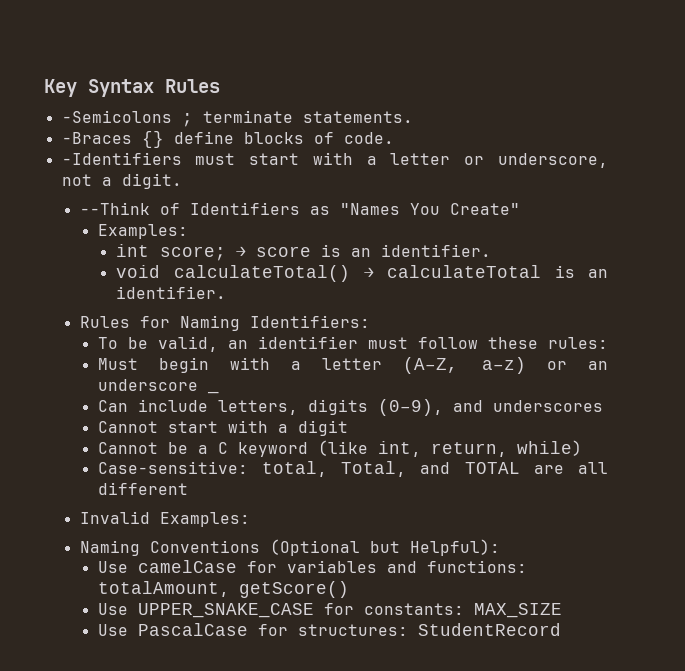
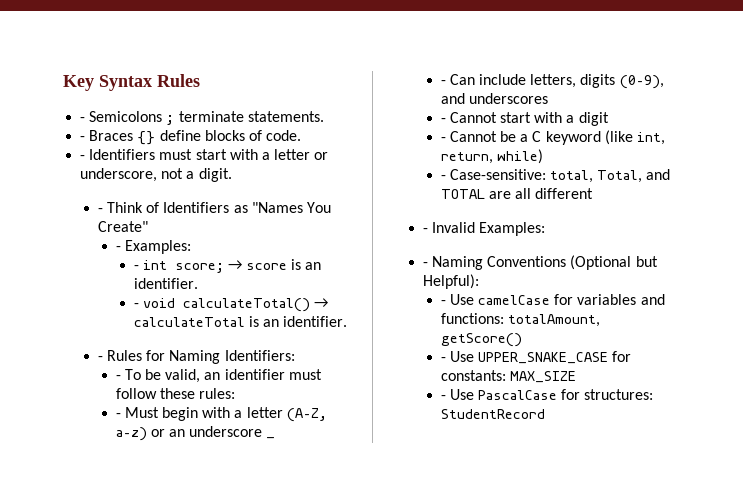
[61,110,172,123] -Semicolons -> [80,111,163,122] - Semicolons
[61,132,132,144] -Braces -> [80,130,134,141] - Braces
[61,152,182,165] -Identifiers -> [80,149,156,160] - Identifiers
[79,202,150,215] --Think -> [97,202,144,213] - Think
[97,224,188,239] Examples: // -> [115,240,191,254] [133,265,139,270] - Examples: // -
(491, 250) none -> [133,303,139,308] -
(226, 292) none -> [97,356,103,361] -
(370, 321) none -> [115,375,121,380] -
(608, 343) none -> [115,413,121,418] -
(219, 392) none -> [440,80,446,85] -
(603, 406) none -> [440,118,446,123] -
(348, 428) none -> [440,137,446,142] -
(582, 448) none -> [440,175,446,180] -
(188, 488) none -> [422,228,428,233] -
(250, 519) none -> [422,262,428,267] -
(500, 547) none -> [440,300,446,305] -
(349, 589) none -> [440,357,446,362] -
(562, 610) none -> [440,395,446,400] -

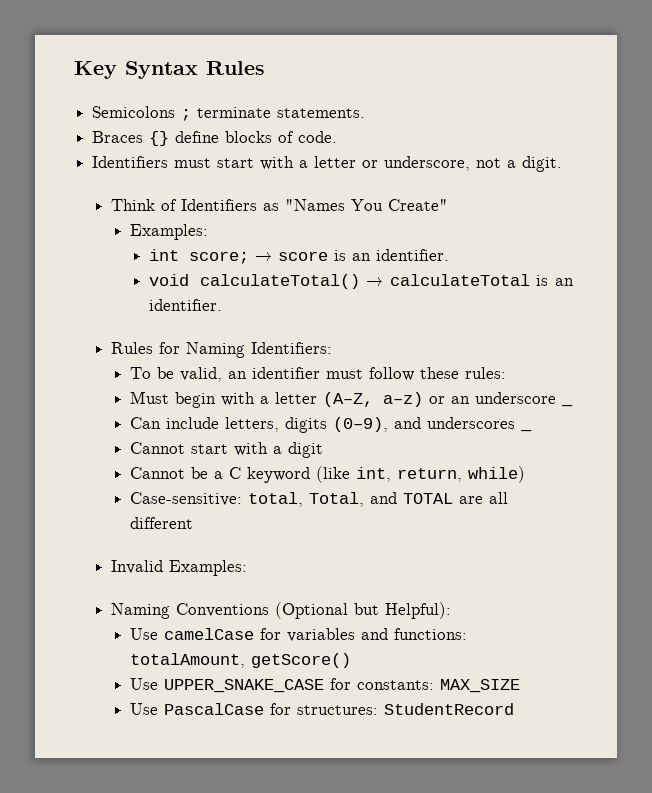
[80,117,86,122] - -> (265, 68) none
[80,136,86,141] - -> (366, 113) none
[80,155,86,160] - -> (338, 137) none
[97,208,103,213] - -> (563, 164) none
[115,240,191,254] [133,265,139,270] - Examples: // - -> [130,224,209,240] Examples: //
[133,303,139,308] - -> (450, 255) none
[97,356,103,361] - -> (223, 305) none
[115,375,121,380] - -> (333, 348) none
[115,413,121,418] - -> (507, 373) none
[440,80,446,85] - -> (574, 405) none
[440,118,446,123] // - -> [520,429,533,432] _ //
[440,137,446,142] - -> (324, 450) none
[440,175,446,180] - -> (526, 474) none
[422,228,428,233] - -> (194, 523) none
[422,262,428,267] - -> (248, 568) none
[440,300,446,305] - -> (452, 610) none
[440,357,446,362] - -> (352, 660) none
[440,395,446,400] - -> (521, 686) none

